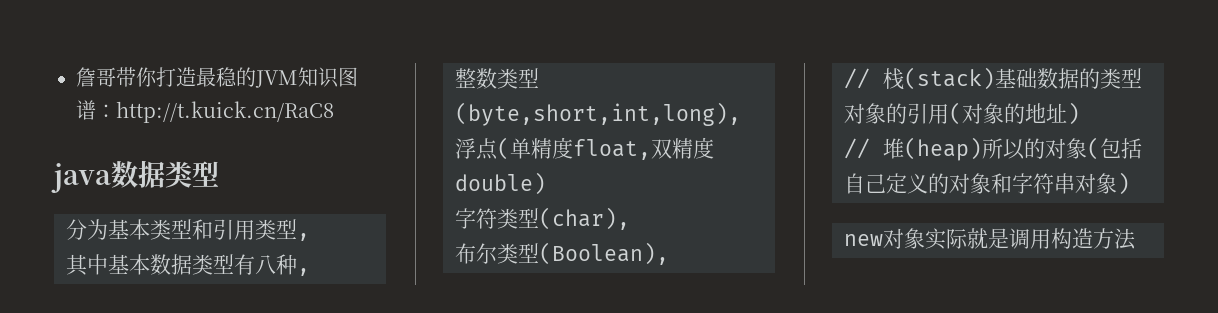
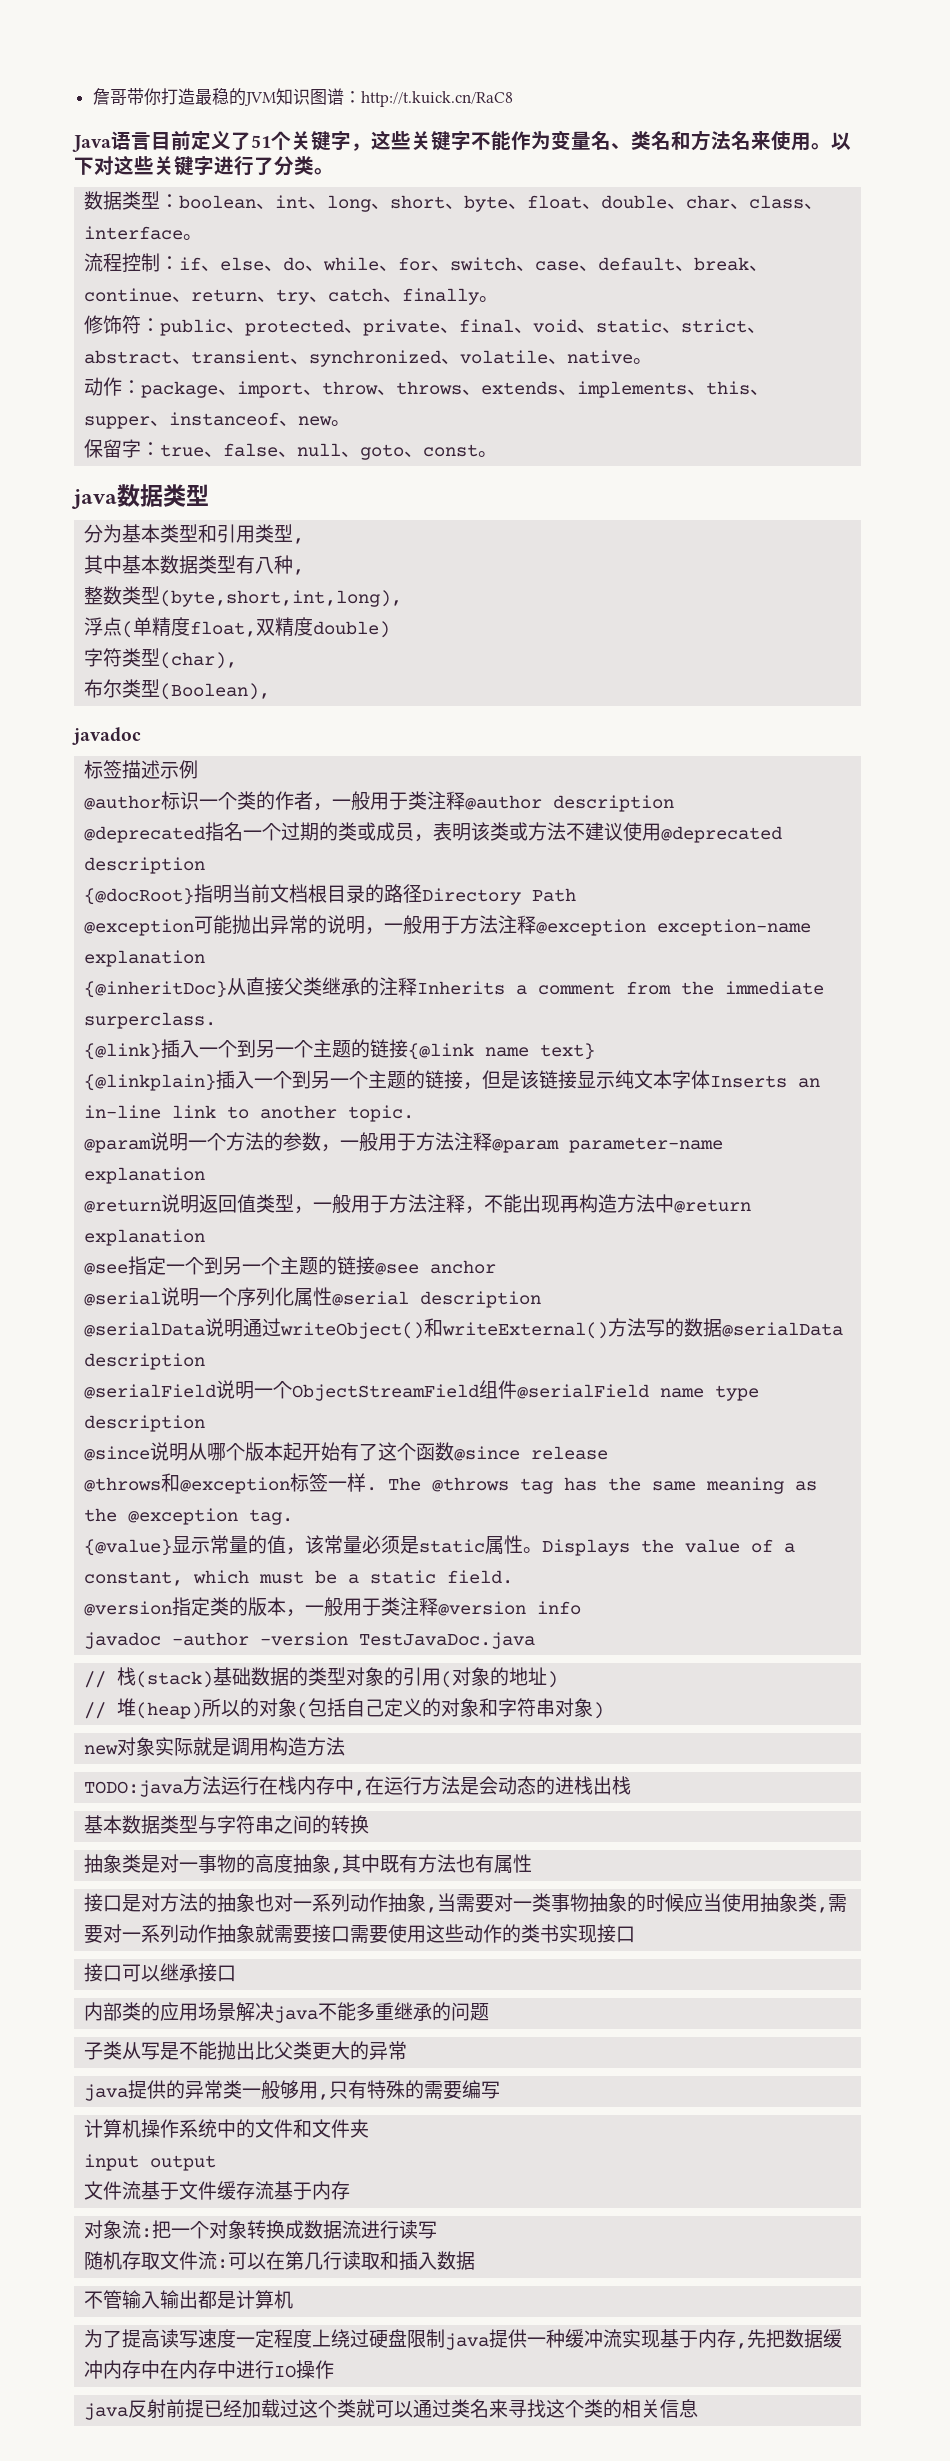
(334, 112) none -> [72,130,851,152] [74,155,334,176] [84,191,824,212] [84,226,203,240] [84,253,769,273] [84,288,499,305] [84,315,767,336] [84,350,653,367] [84,377,770,398] [84,412,351,429] [84,439,498,460] // Java语言目前定义了51个关键字，这些关键字不能作为变量名、类名和方法名来使用。以下对这些关键字进行了分类。 // 数据类型：boolean、int、long、short、byte、float、double、char、class、interface。 // 流程控制：if、else、do、while、for、switch、case、default、break、continue、return、try、catch、finally。 // 修饰符：public、protected、private、final、void、static、strict、abstract、transient、synchronized、volatile、native。 // 动作：package、import、throw、throws、extends、implements、this、supper、instanceof、new。 // 保留字：true、false、null、goto、const。
(669, 253) none -> [72,727,141,745] [84,760,199,779] [84,791,675,812] [84,822,783,843] [84,857,206,874] [84,884,577,905] [84,915,812,936] [84,950,206,967] [84,977,825,998] [84,1012,217,1029] [84,1039,596,1060] [84,1070,821,1091] [84,1105,415,1122] [84,1132,724,1153] [84,1167,206,1184] [84,1194,752,1214] [84,1229,206,1246] [84,1256,497,1275] [84,1287,542,1308] [84,1318,844,1339] [84,1353,206,1370] [84,1380,760,1401] [84,1415,206,1432] [84,1442,609,1461] [84,1473,818,1494] [84,1508,294,1525] [84,1535,796,1556] [84,1570,514,1586] [84,1597,582,1617] [84,1632,536,1649] // javadoc // 标签描述示例 // @author标识一个类的作者，一般用于类注释@author description // @deprecated指名一个过期的类或成员，表明该类或方法不建议使用@deprecated description // {@docRoot}指明当前文档根目录的路径Directory Path // @exception可能抛出异常的说明，一般用于方法注释@exception exception-name explanation // {@inheritDoc}从直接父类继承的注释Inherits a comment from the immediate surperclass. // {@link}插入一个到另一个主题的链接{@link name text} // {@linkplain}插入一个到另一个主题的链接，但是该链接显示纯文本字体Inserts an in-line link to another topic. // @param说明一个方法的参数，一般用于方法注释@param parameter-name explanation // @return说明返回值类型，一般用于方法注释，不能出现再构造方法中@return explanation // @see指定一个到另一个主题的链接@see anchor // @serial说明一个序列化属性@serial description // @serialData说明通过writeObject()和writeExternal()方法写的数据@serialData description // @serialField说明一个ObjectStreamField组件@serialField name type description // @since说明从哪个版本起开始有了这个函数@since release // @throws和@exception标签一样. The @throws tag has the same meaning as the @exception tag. // {@value}显示常量的值，该常量必须是static属性。Displays the value of a constant, which must be a static field. // @version指定类的版本，一般用于类注释@version info // javadoc -author -version TestJavaDoc.java
(1136, 239) none -> [84,1776,632,1797] [84,1815,370,1834] [84,1854,533,1874] [84,1893,848,1913] [84,1924,636,1944] [84,1963,237,1982] [84,2002,490,2023] [84,2041,408,2060] [84,2080,501,2101] [84,2119,370,2138] [84,2154,217,2171] [84,2181,351,2200] [84,2220,438,2239] [84,2251,476,2271] [84,2290,294,2309] [84,2329,843,2350] [84,2360,335,2379] [84,2399,699,2420] // TODO:java方法运行在栈内存中,在运行方法是会动态的进栈出栈 // 基本数据类型与字符串之间的转换 // 抽象类是对一事物的高度抽象,其中既有方法也有属性 // 接口是对方法的抽象也对一系列动作抽象,当需要对一类事物抽象的时候应当使用抽象类,需要对一系列动作抽象就需要接口需要使用这些动作的类书实现接口 // 接口可以继承接口 // 内部类的应用场景解决java不能多重继承的问题 // 子类从写是不能抛出比父类更大的异常 // java提供的异常类一般够用,只有特殊的需要编写 // 计算机操作系统中的文件和文件夹 // input output // 文件流基于文件缓存流基于内存 // 对象流:把一个对象转换成数据流进行读写 // 随机存取文件流:可以在第几行读取和插入数据 // 不管输入输出都是计算机 // 为了提高读写速度一定程度上绕过硬盘限制java提供一种缓冲流实现基于内存,先把数据缓冲内存中在内存中进行IO操作 // java反射前提已经加载过这个类就可以通过类名来寻找这个类的相关信息

